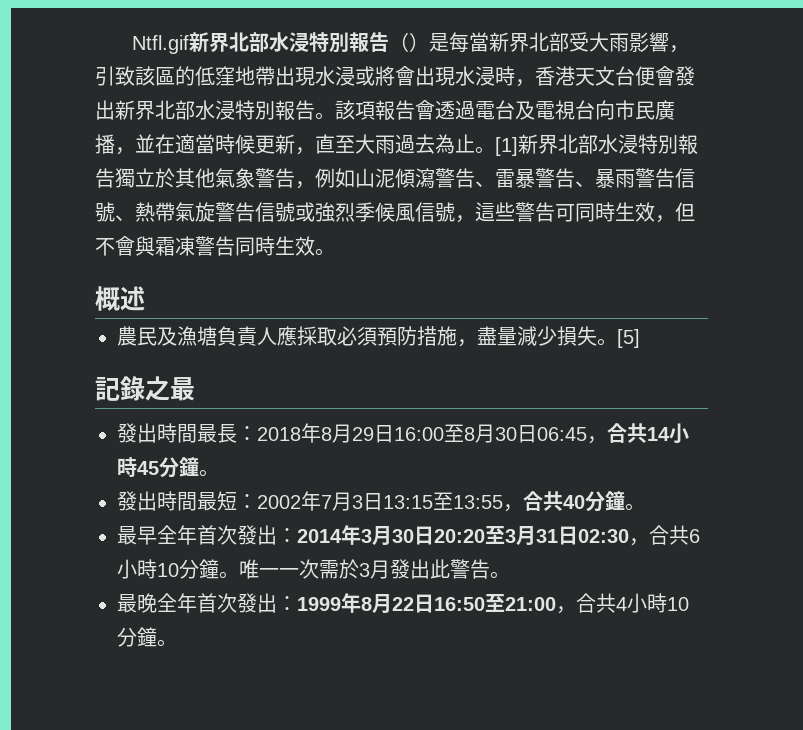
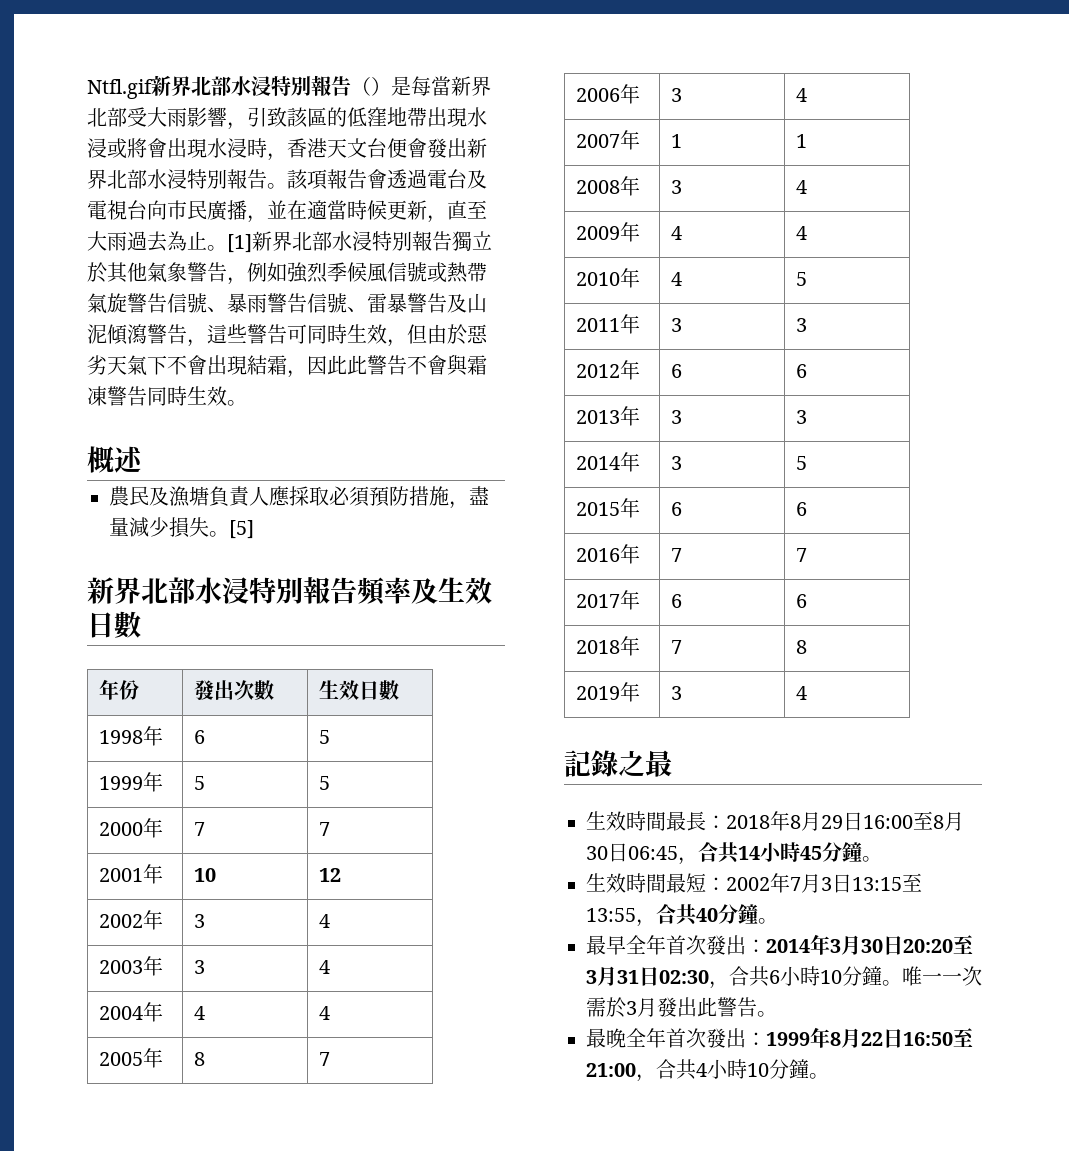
[355,168,695,189] [95,202,455,222] 山泥傾瀉警告、雷暴警告、暴雨警告信號、熱帶氣旋警告信號或強烈季候風信號 -> [287,262,487,283] [87,293,487,314] [87,324,187,345] 強烈季候風信號或熱帶氣旋警告信號、暴雨警告信號、雷暴警告及山泥傾瀉警告
(695, 212) none -> [427,324,488,345] [87,355,407,378] 由於惡劣天氣下不會出現結霜，因此此警告
(640, 338) none -> [87,577,492,605] [87,611,141,638] [98,679,139,700] [193,680,274,700] [318,680,399,700] [98,726,163,746] [193,730,205,744] [318,730,330,744] [98,772,163,792] [193,776,205,790] [318,776,330,790] [98,818,163,838] [193,822,205,836] [318,822,330,836] [98,864,163,884] [193,868,216,882] [318,868,341,882] [98,910,163,930] [193,914,205,928] [318,914,330,928] [98,956,163,976] [193,960,205,974] [318,960,330,974] [98,1002,163,1022] [193,1006,205,1020] [318,1006,330,1020] [98,1048,163,1068] [193,1052,205,1066] [318,1052,330,1066] [575,84,640,104] [670,88,682,102] [795,88,807,102] [575,130,640,150] [670,134,682,148] [795,134,807,148] [575,176,640,196] [670,180,682,194] [795,180,807,194] [575,222,640,242] [670,226,682,240] [795,226,807,240] [575,268,640,288] [670,272,682,286] [795,272,807,286] [575,314,640,334] [670,318,682,332] [795,318,807,332] [575,360,640,380] [670,364,682,378] [795,364,807,378] [575,406,640,426] [670,410,682,424] [795,410,807,424] [575,452,640,472] [670,456,682,470] [795,456,807,470] [575,498,640,518] [670,502,682,516] [795,502,807,516] [575,544,640,564] [670,548,682,562] [795,548,807,562] [575,590,640,610] [670,594,682,608] [795,594,807,608] [575,636,640,656] [670,640,682,654] [795,640,807,654] [575,682,640,702] [670,686,682,700] [795,686,807,700] // 新界北部水浸特別報告頻率及生效日數 // 年份 | 發出次數 | 生效日數 // 1998年 | 6 | 5 // 1999年 | 5 | 5 // 2000年 | 7 | 7 // 2001年 | 10 | 12 // 2002年 | 3 | 4 // 2003年 | 3 | 4 // 2004年 | 4 | 4 // 2005年 | 8 | 7 // 2006年 | 3 | 4 // 2007年 | 1 | 1 // 2008年 | 3 | 4 // 2009年 | 4 | 4 // 2010年 | 4 | 5 // 2011年 | 3 | 3 // 2012年 | 6 | 6 // 2013年 | 3 | 3 // 2014年 | 3 | 5 // 2015年 | 6 | 6 // 2016年 | 7 | 7 // 2017年 | 6 | 6 // 2018年 | 7 | 8 // 2019年 | 3 | 4
[117,423,157,443] 發出 -> [586,811,626,831] 生效
[117,491,157,511] 發出 -> [586,873,626,893] 生效

